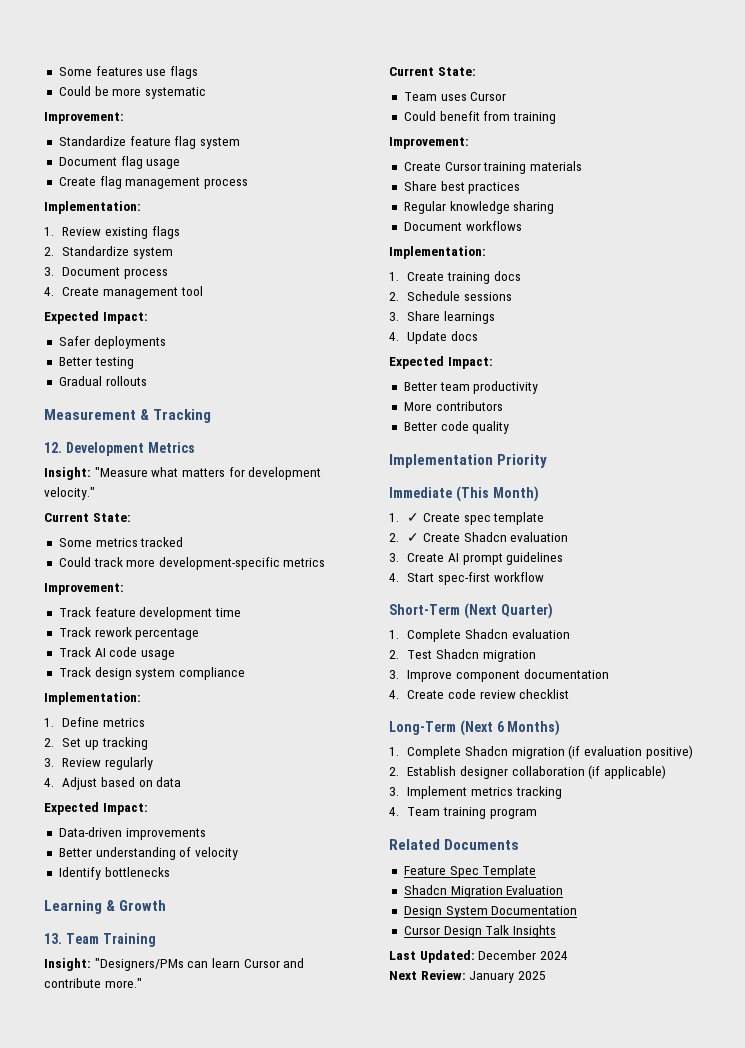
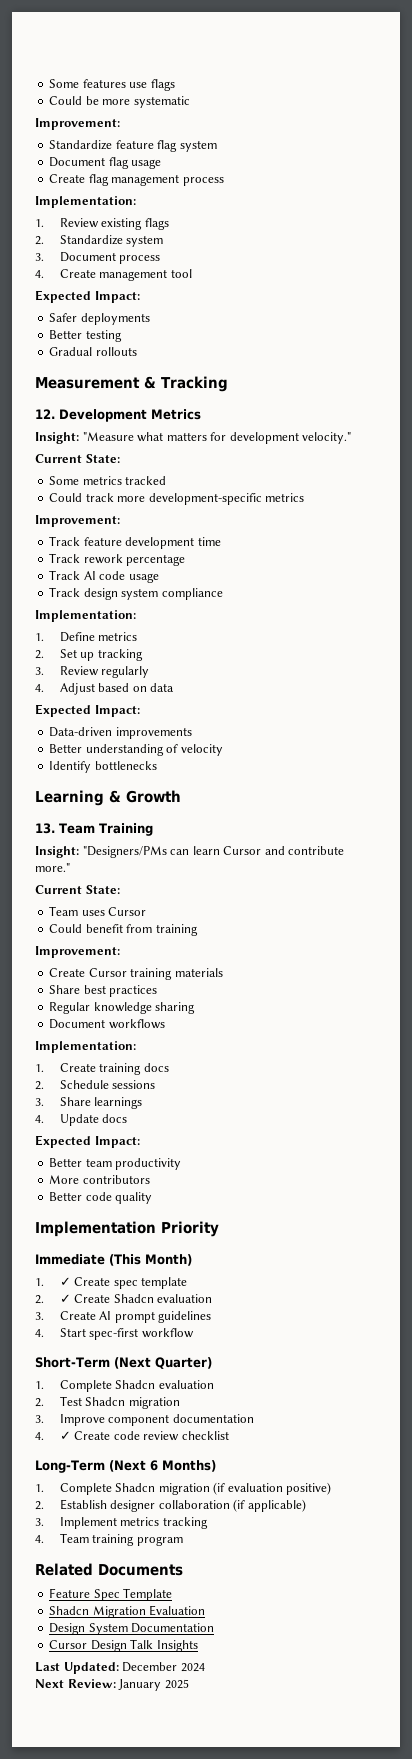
(399, 694) none -> [59,1431,71,1440] ✓

